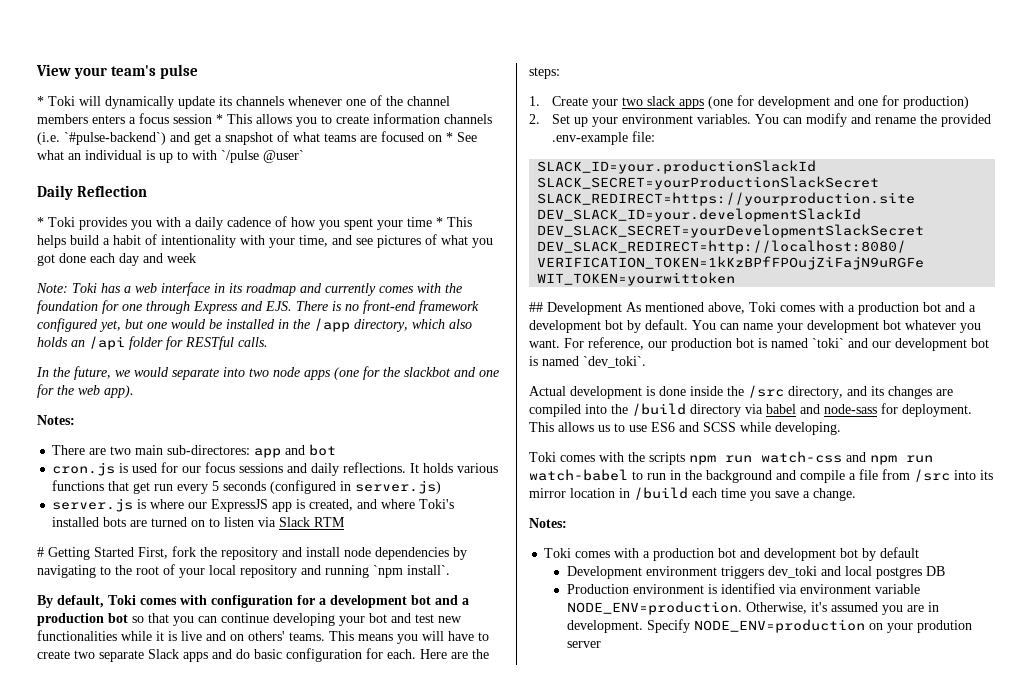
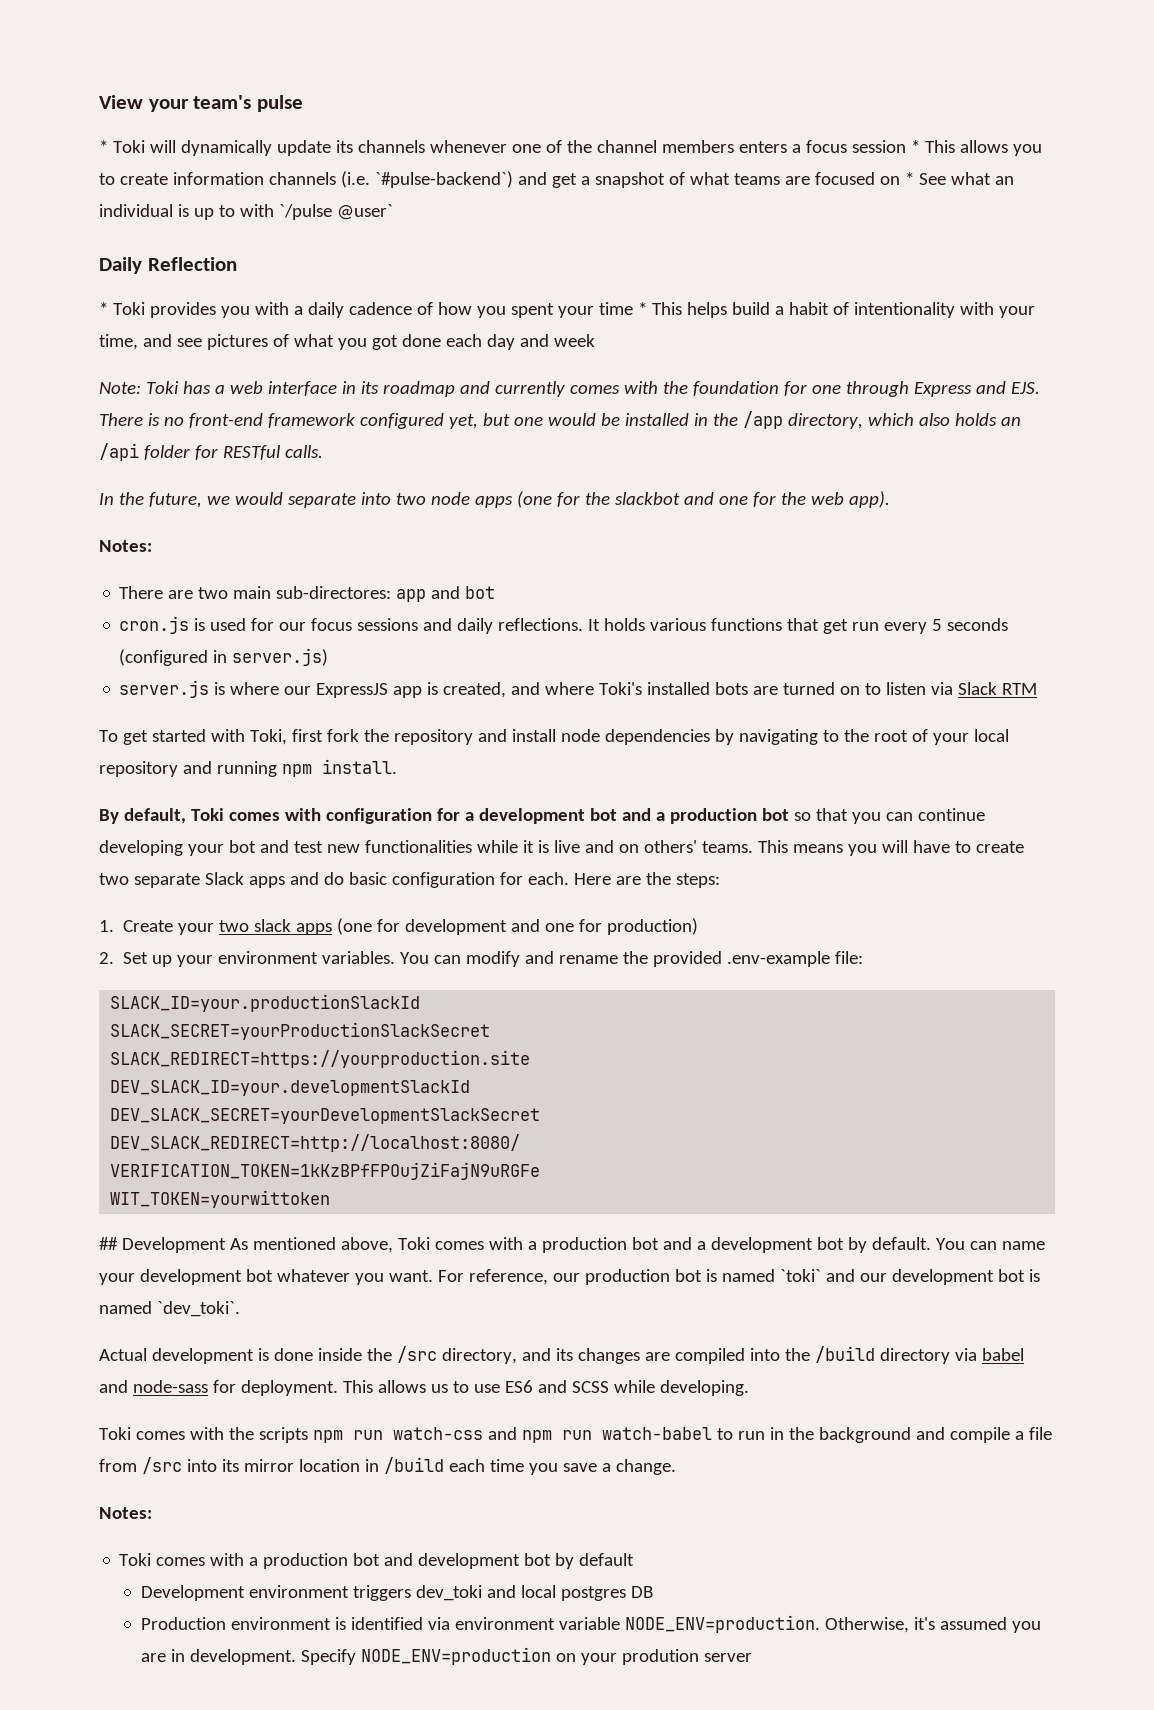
[37,547,168,560] # Getting Started First, -> [99,729,323,745] To get started with Toki, first
[373,565,450,578] `npm install`. -> [281,759,397,777] npm install.

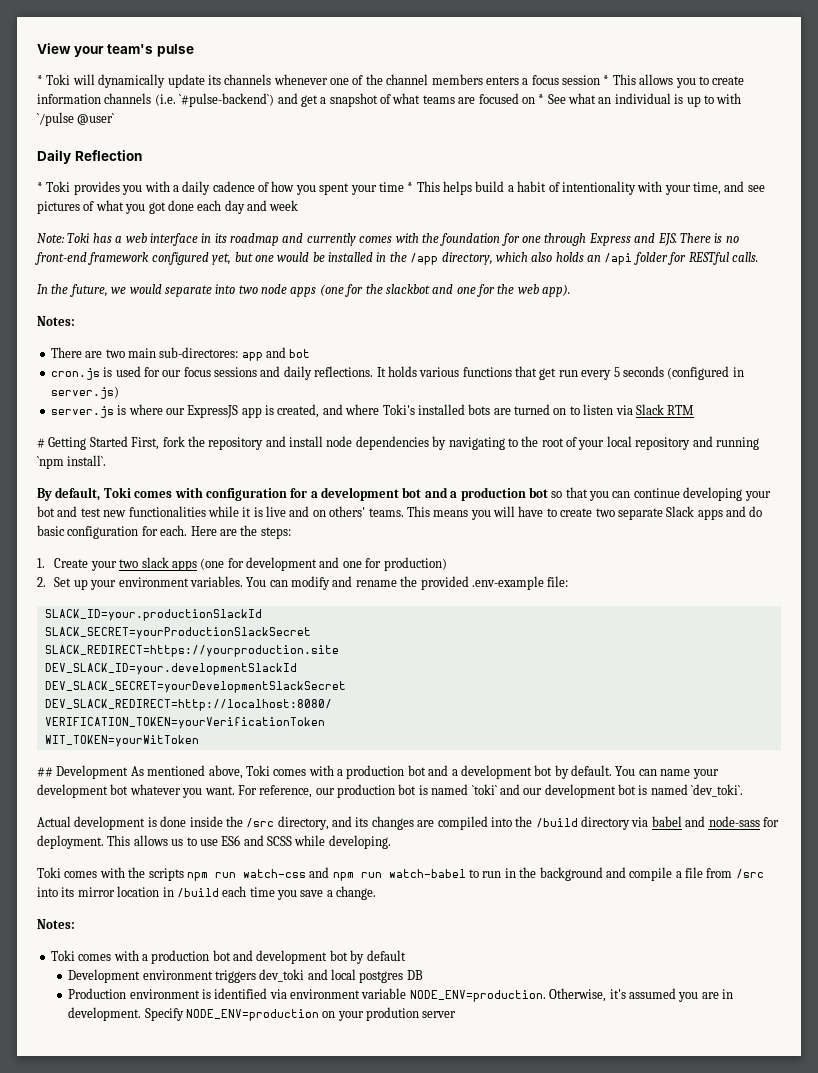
[99,729,323,745] To get started with Toki, first -> [37,436,160,450] # Getting Started First,
[281,759,397,777] npm install. -> [37,455,107,469] `npm install`.
[110,1162,541,1180] [110,1190,331,1208] VERIFICATION_TOKEN=1kKzBPfFPOujZiFajN9uRGFe // WIT_TOKEN=yourwittoken -> [44,717,325,729] [44,735,199,747] VERIFICATION_TOKEN=yourVerificationToken // WIT_TOKEN=yourWitToken

